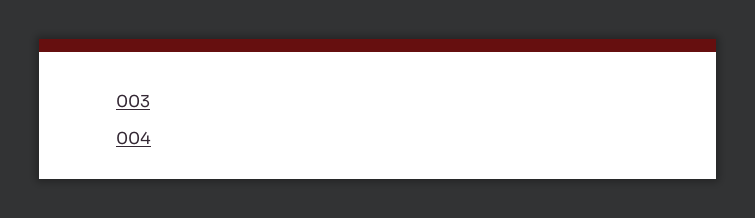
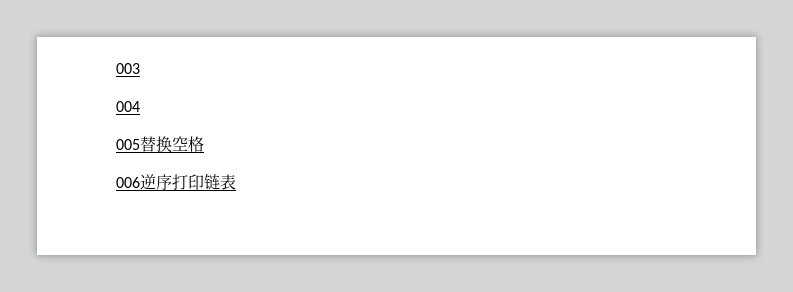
(151, 138) none -> [116,136,204,153] [116,174,236,190] // 005替换空格 // 006逆序打印链表

